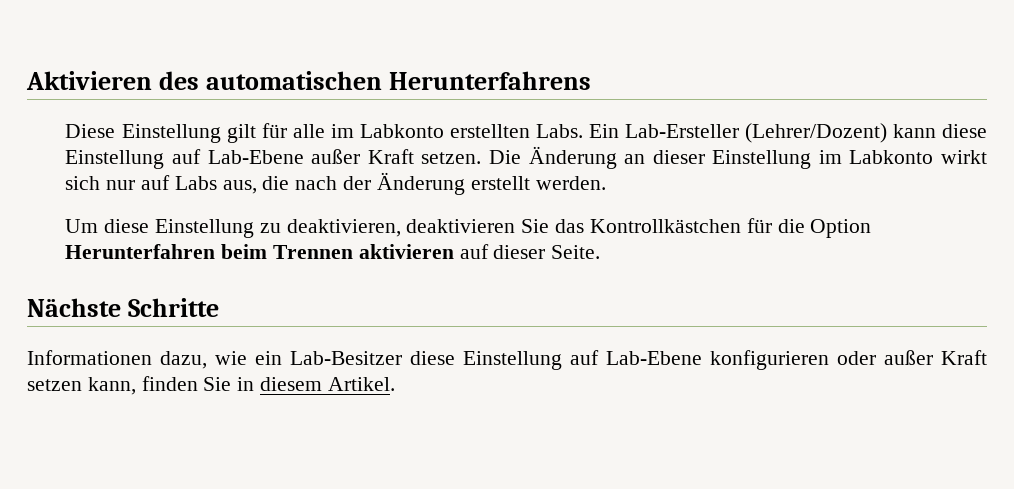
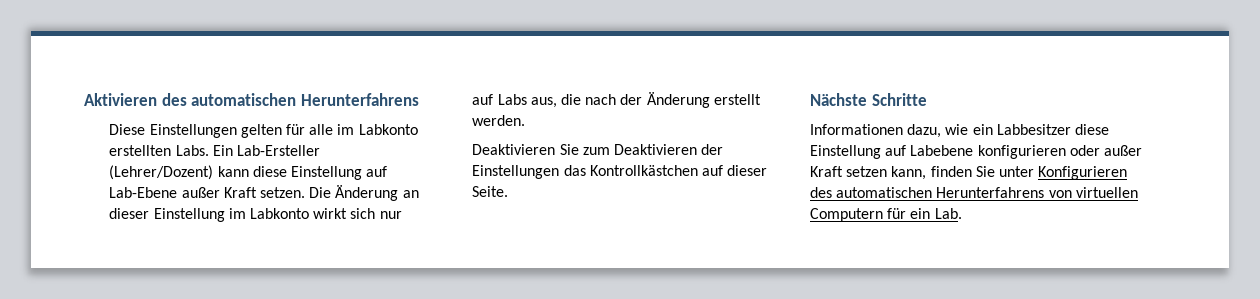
[121,124,256,143] Einstellung gilt -> [149,124,282,138] Einstellungen gelten
[65,218,872,238] [65,244,454,259] Um diese Einstellung zu deaktivieren, deaktivieren Sie das Kontrollkästchen für die Option Herunterfahren beim Trennen aktivieren -> [472,144,724,155] [472,165,698,179] Deaktivieren Sie zum Deaktivieren der Einstellungen das Kontrollkästchen
[290,350,702,370] Lab-Besitzer diese Einstellung auf Lab-Ebene -> [996,124,1109,135] [810,145,974,159] Labbesitzer diese Einstellung auf Labebene
[237,377,395,391] in diesem Artikel. -> [998,166,1128,180] [810,187,1138,198] [810,208,962,222] unter Konfigurieren des automatischen Herunterfahrens von virtuellen Computern für ein Lab.

